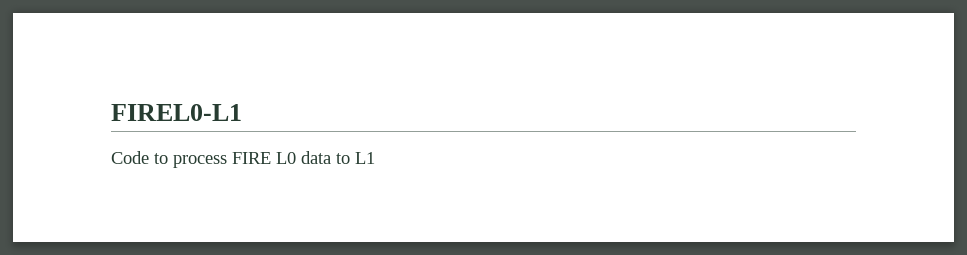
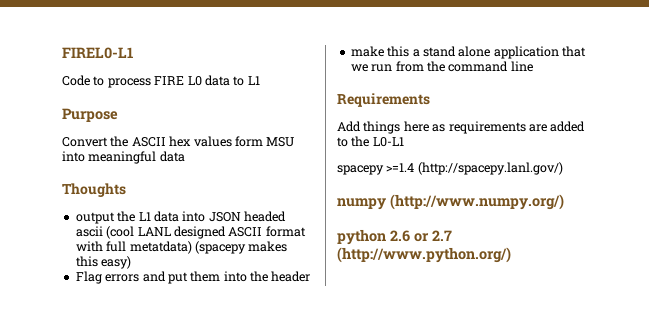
(375, 158) none -> [62,108,118,122] [62,136,295,147] [62,151,185,164] [62,183,126,197] [75,211,286,224] [75,226,306,239] [75,241,288,254] [75,256,132,269] [75,271,311,284] [350,46,586,59] [350,61,533,72] [337,93,430,107] [337,121,586,134] [337,136,404,147] [337,162,563,175] [337,194,564,210] [337,229,452,245] [337,247,511,263] // Purpose // Convert the ASCII hex values form MSU into meaningful data // Thoughts // output the L1 data into JSON headed ascii (cool LANL designed ASCII format with full metatdata) (spacepy makes this easy) // Flag errors and put them into the header // make this a stand alone application that we run from the command line // Requirements // Add things here as requirements are added to the L0-L1 // spacepy >=1.4 (http://spacepy.lanl.gov/) // numpy (http://www.numpy.org/) // python 2.6 or 2.7 (http://www.python.org/)

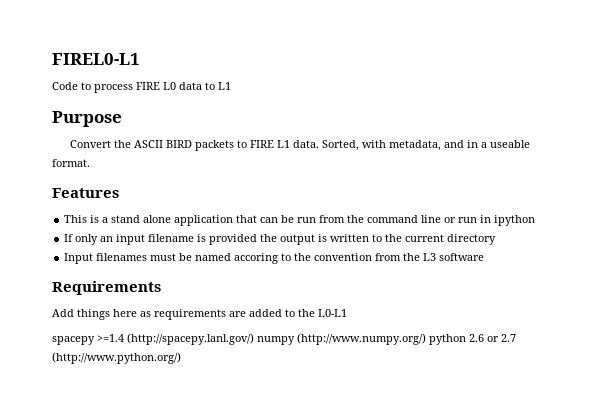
[169,136,295,147] [62,151,185,164] [62,183,126,197] [75,211,286,224] [75,226,306,239] [75,241,288,254] [75,256,132,269] [75,271,311,284] [350,46,410,57] hex values form MSU into meaningful data // Thoughts // output the L1 data into JSON headed ascii (cool LANL designed ASCII format with full metatdata) (spacepy makes this easy) // Flag errors and put them into the header // make this -> [166,140,531,151] [52,159,90,167] [52,188,119,198] [64,215,100,223] BIRD packets to FIRE L1 data. Sorted, with metadata, and in a useable format. // Features // This is
[350,64,368,72] we -> [260,215,295,223] can be
(533, 66) none -> [444,215,536,226] [64,234,497,245] [64,253,485,264] or run in ipython // If only an input filename is provided the output is written to the current directory // Input filenames must be named accoring to the convention from the L3 software
(563, 168) // -> (254, 339) none
(564, 202) // -> (426, 339) none

